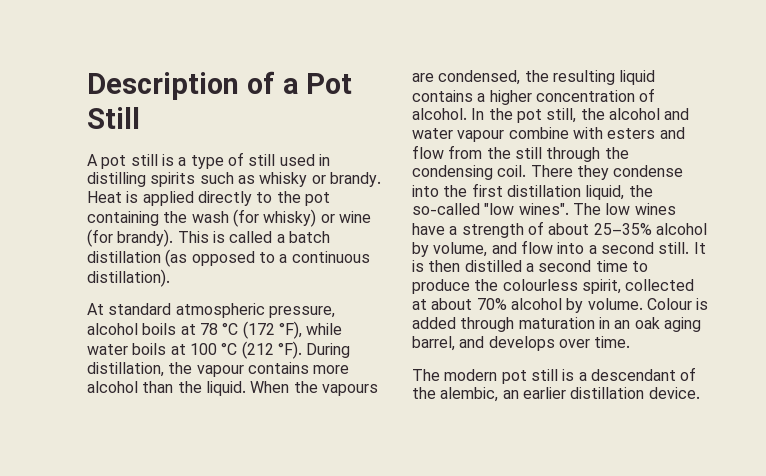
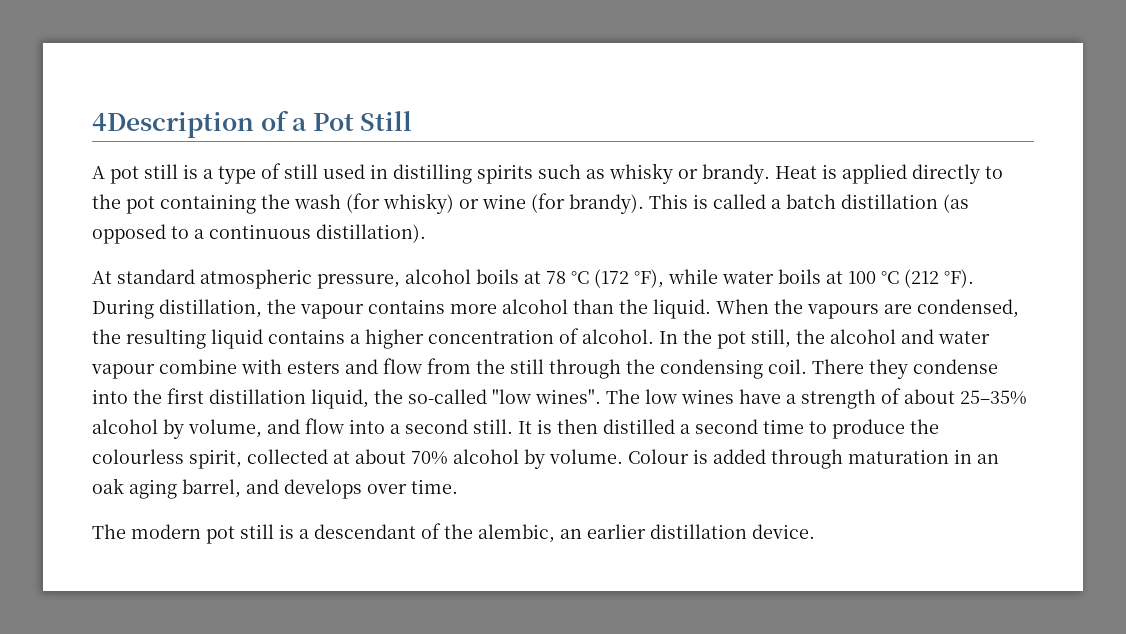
[87,72,239,100] Description -> [92,112,254,138] 4Description

